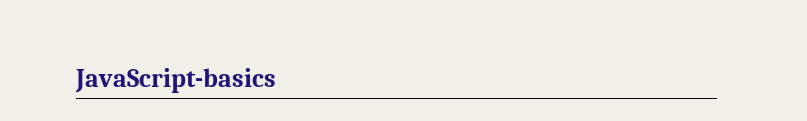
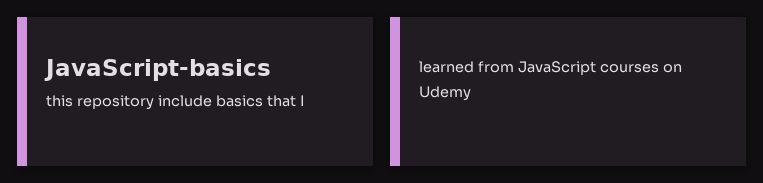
(276, 80) none -> [46,95,305,110] [419,61,682,75] [419,86,471,101] // this repository include basics that I learned from JavaScript courses on Udemy

